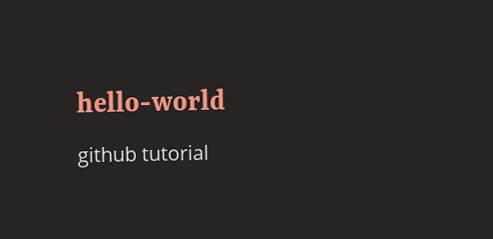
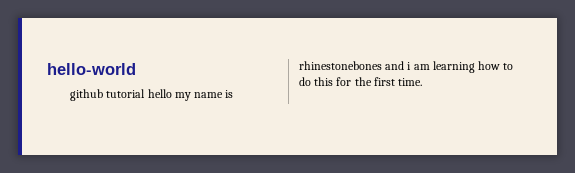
(210, 152) none -> [147,89,234,101] [299,61,514,73] [299,77,423,86] hello my name is rhinestonebones and i am learning how to do this for the first time.

